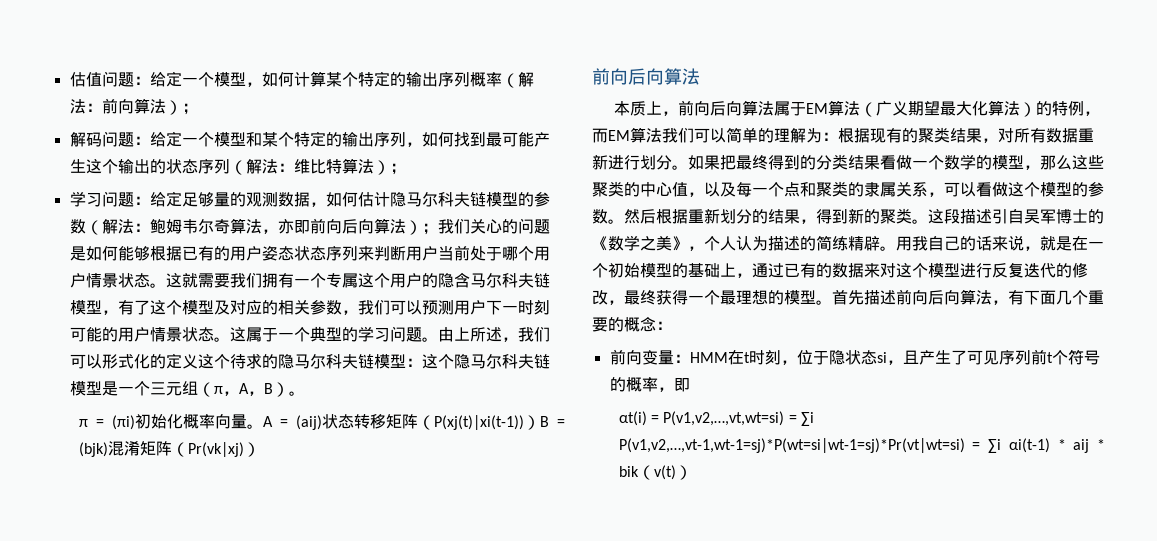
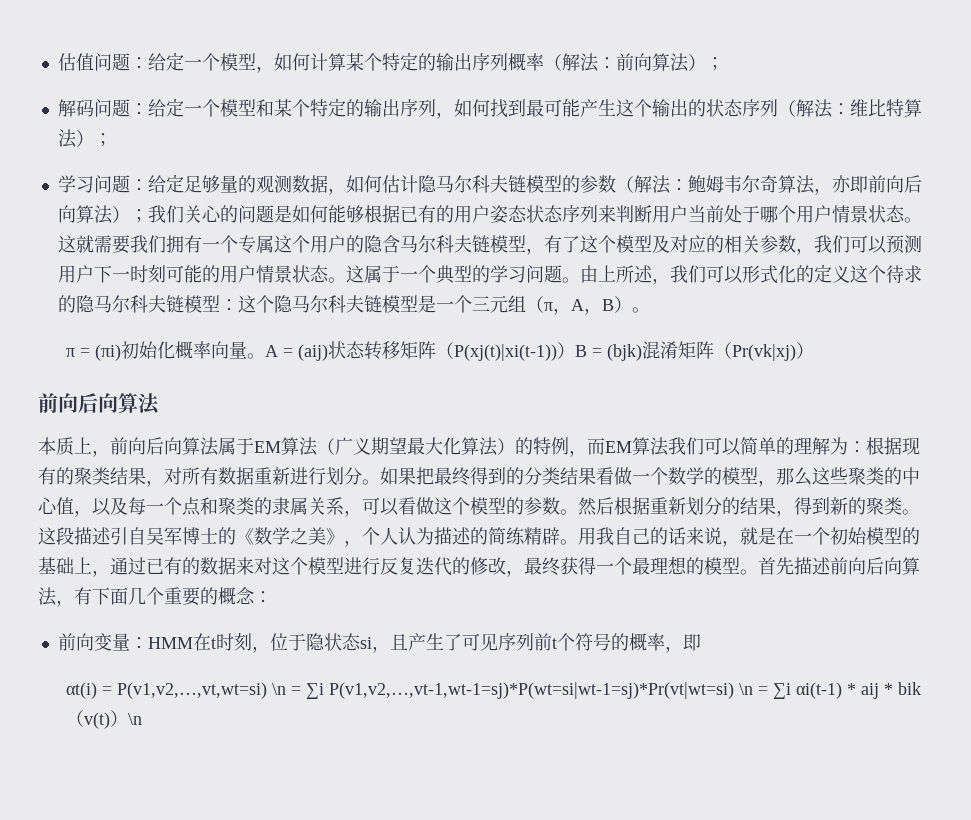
(785, 418) none -> [271,683,286,695] \n
(965, 445) none -> [738,683,753,695] \n
(692, 472) none -> [127,713,142,725] \n

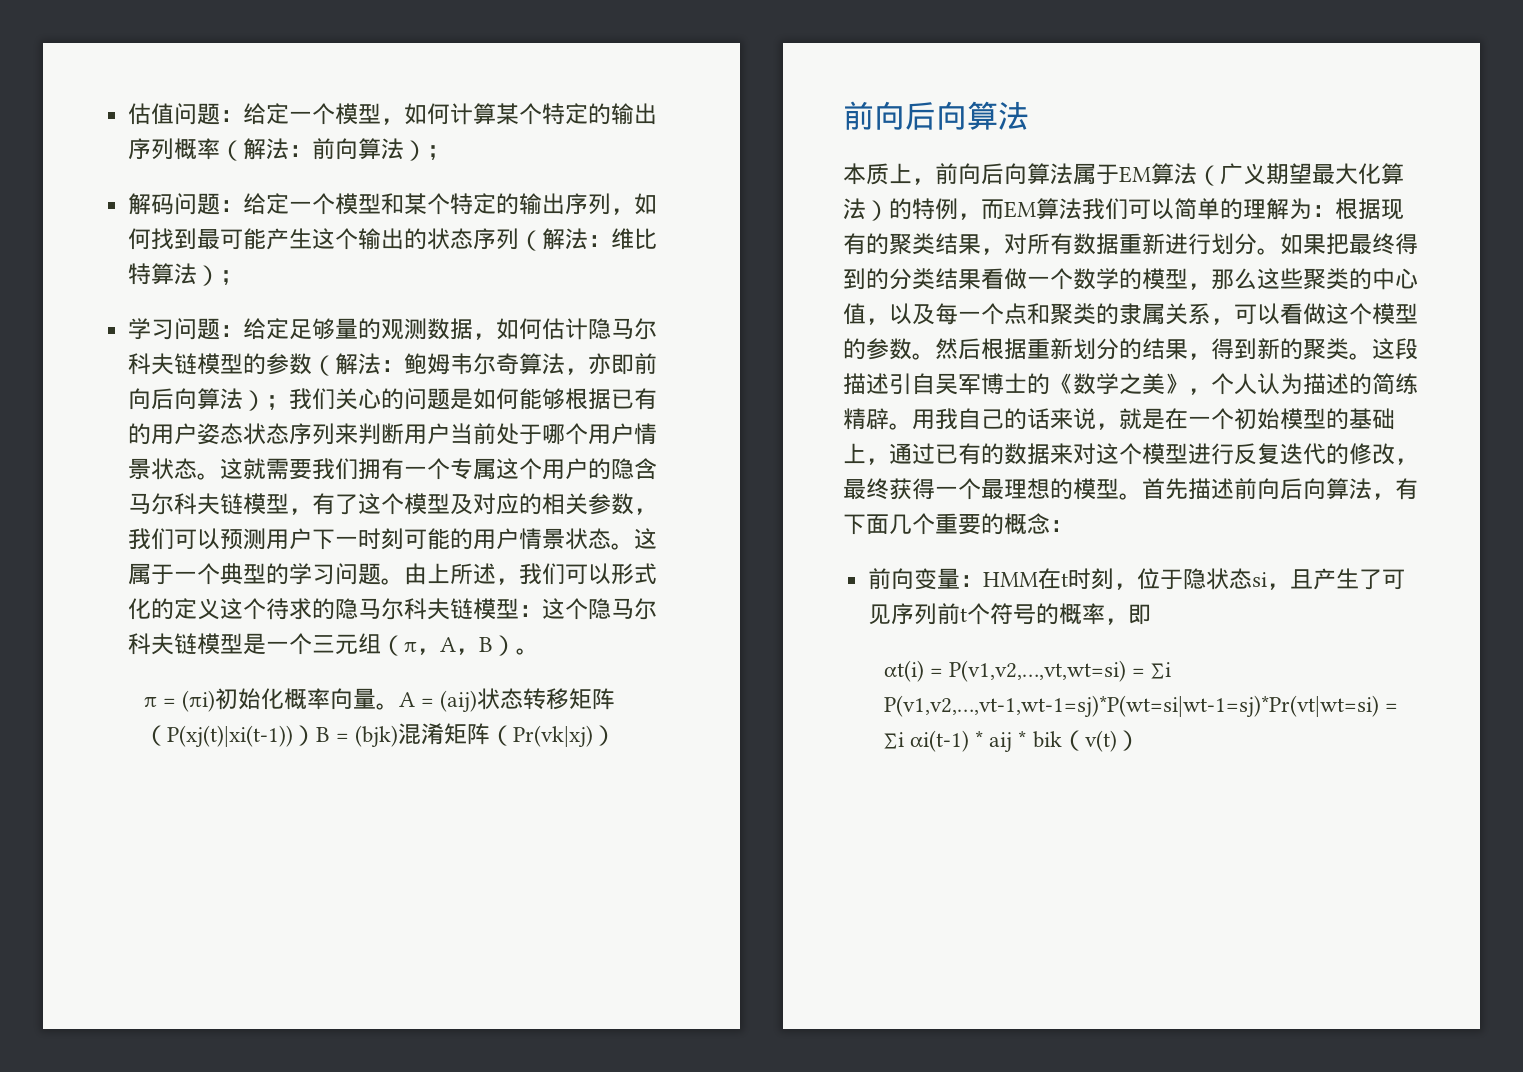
[271,683,286,695] \n -> (1126, 671) none
[738,683,753,695] \n -> (1379, 706) none
[127,713,142,725] \n -> (1140, 740) none

